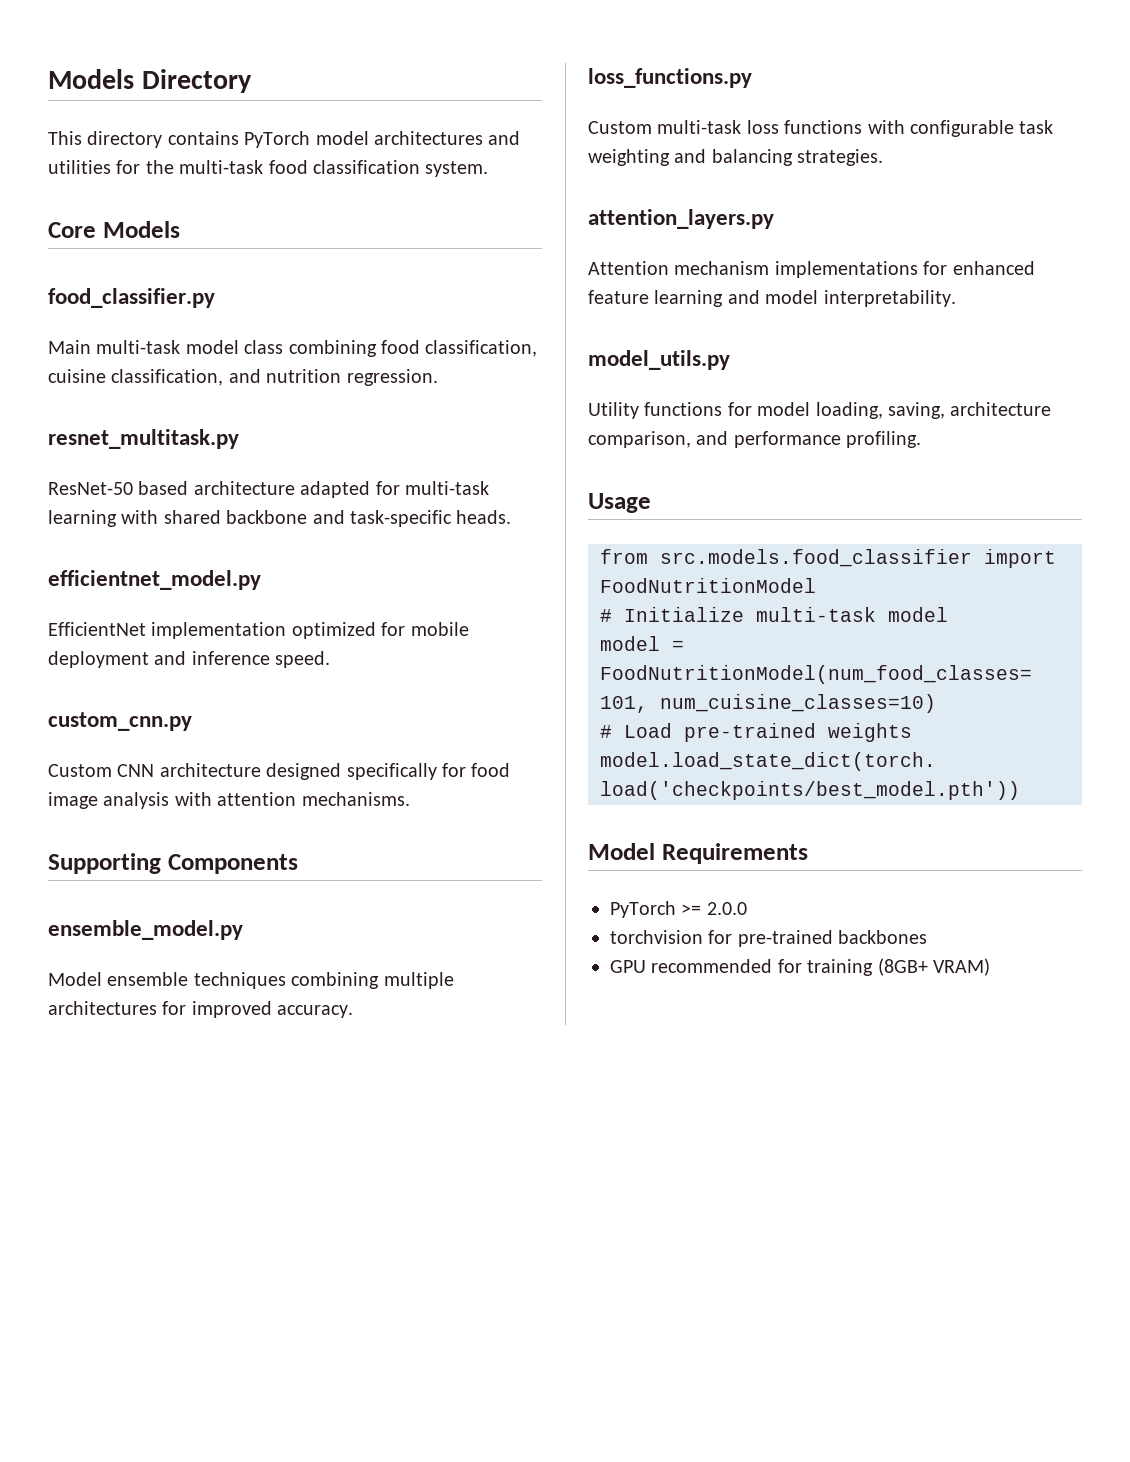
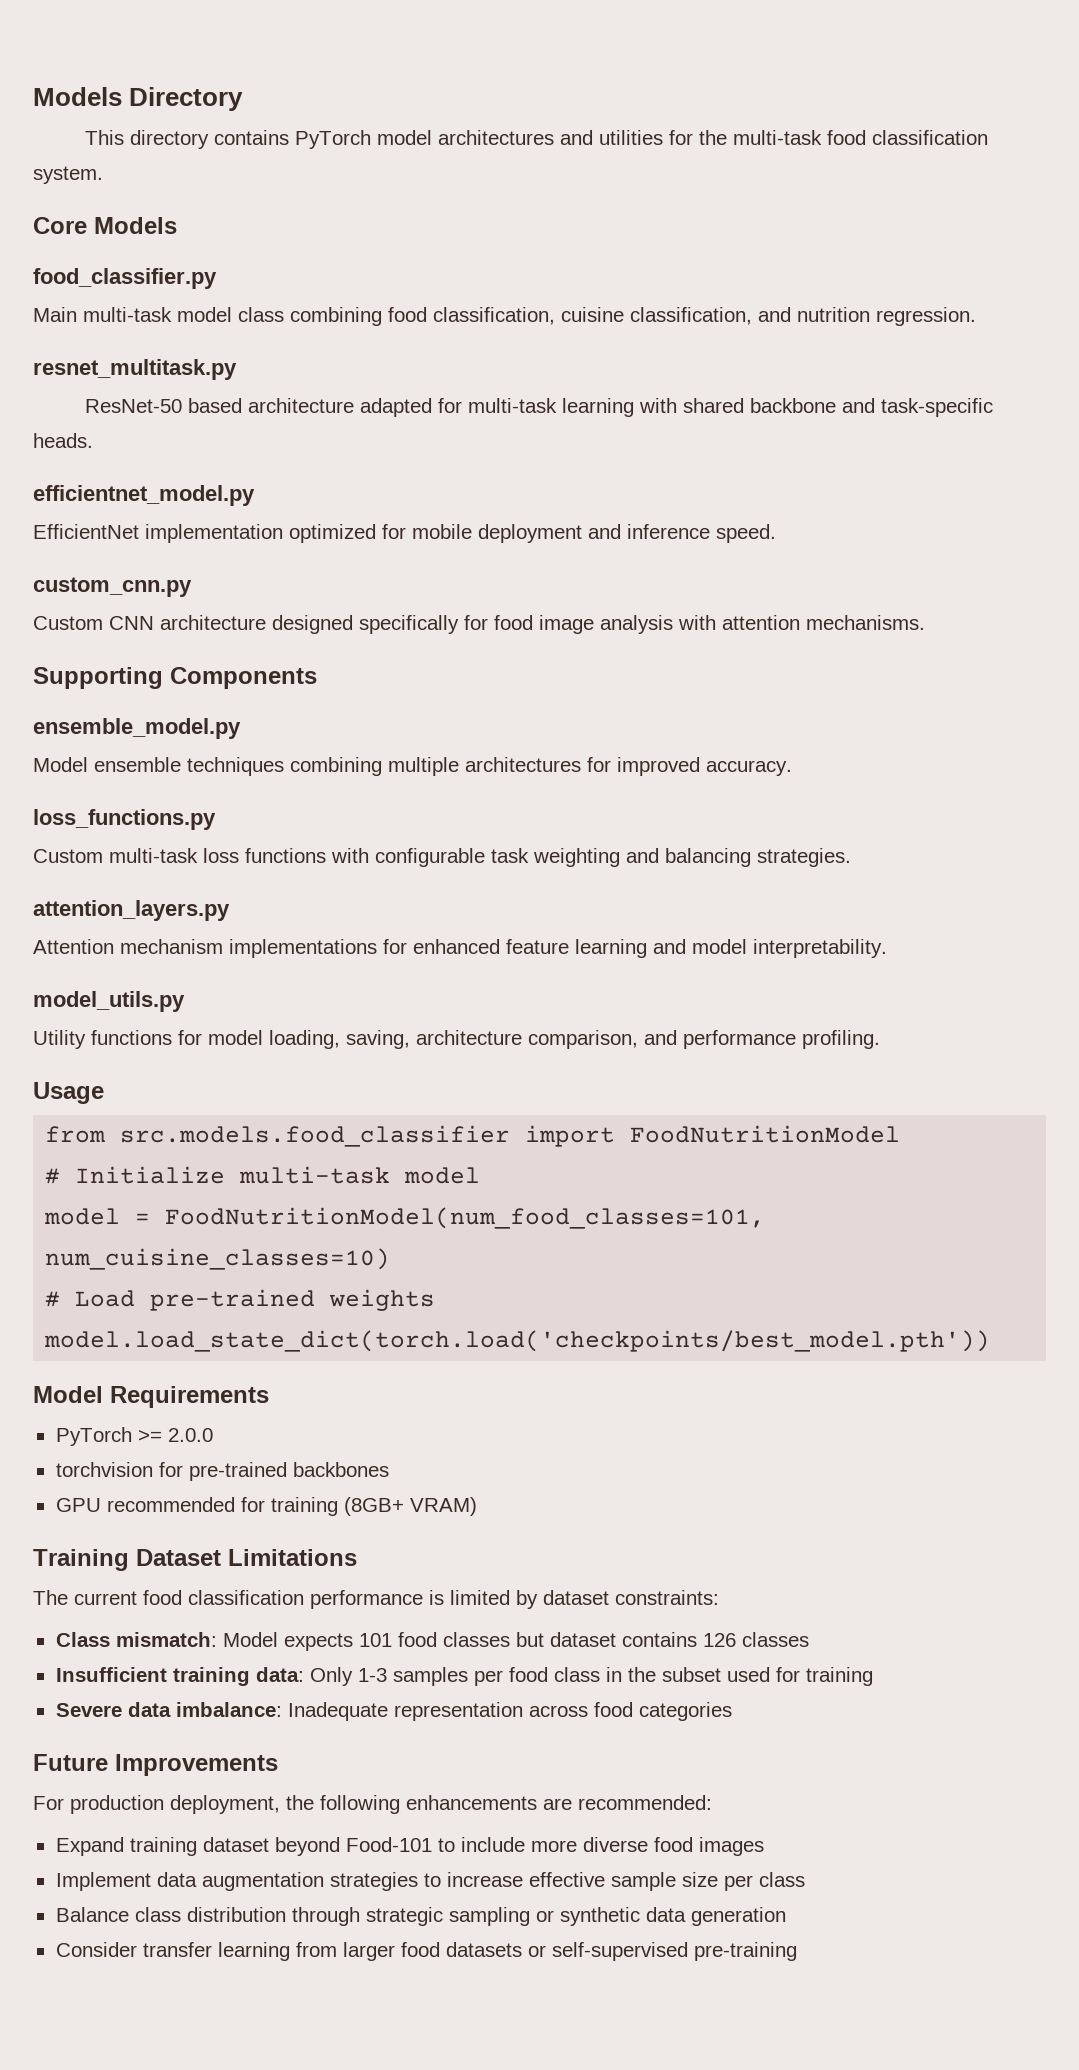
(990, 967) none -> [33,1549,357,1571] [33,1590,719,1609] [55,1632,809,1651] [55,1667,873,1686] [55,1702,732,1721] [33,1754,278,1776] [33,1795,712,1814] [55,1837,764,1856] [55,1872,805,1891] [55,1907,786,1926] [55,1942,797,1961] // Training Dataset Limitations // The current food classification performance is limited by dataset constraints: // Class mismatch: Model expects 101 food classes but dataset contains 126 classes // Insufficient training data: Only 1-3 samples per food class in the subset used for training // Severe data imbalance: Inadequate representation across food categories // Future Improvements // For production deployment, the following enhancements are recommended: // Expand training dataset beyond Food-101 to include more diverse food images // Implement data augmentation strategies to increase effective sample size per class // Balance class distribution through strategic sampling or synthetic data generation // Consider transfer learning from larger food datasets or self-supervised pre-training

